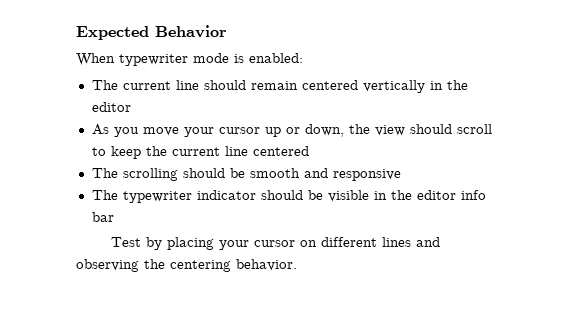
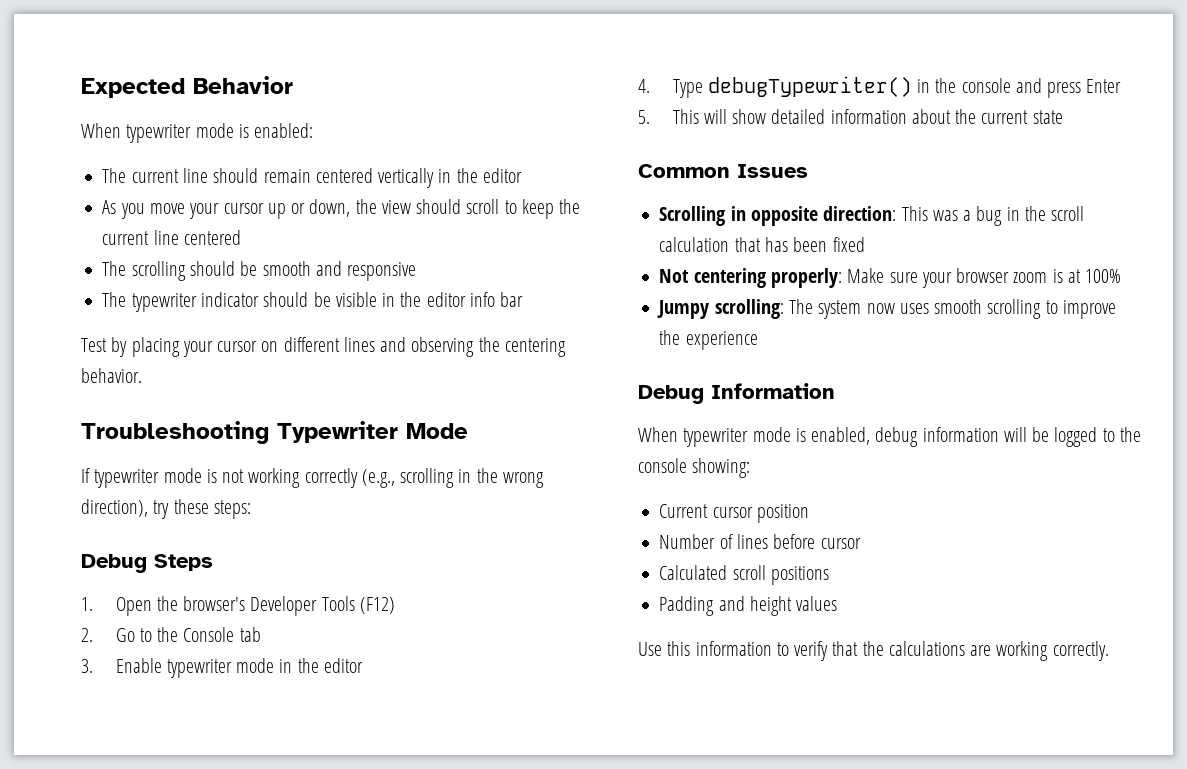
(297, 265) none -> [81,421,468,444] [81,468,544,488] [81,499,251,519] [81,554,213,573] [81,596,395,616] [81,627,261,642] [81,658,363,678] [638,76,1122,98] [638,109,1063,124] [638,164,808,178] [659,206,1085,226] [659,237,865,252] [659,268,1122,288] [657,299,1116,319] [659,330,758,350] [638,383,835,404] [638,427,1141,447] [638,458,751,478] [659,504,809,523] [659,534,861,549] [659,565,829,585] [659,596,838,616] [638,641,1109,661] // Troubleshooting Typewriter Mode // If typewriter mode is not working correctly (e.g., scrolling in the wrong direction), try these steps: // Debug Steps // 1. Open the browser's Developer Tools (F12) // 2. Go to the Console tab // 3. Enable typewriter mode in the editor // 4. Type debugTypewriter() in the console and press Enter // 5. This will show detailed information about the current state // Common Issues // Scrolling in opposite direction: This was a bug in the scroll calculation that has been fixed // Not centering properly: Make sure your browser zoom is at 100% // Jumpy scrolling: The system now uses smooth scrolling to improve the experience // Debug Information // When typewriter mode is enabled, debug information will be logged to the console showing: // Current cursor position // Number of lines before cursor // Calculated scroll positions // Padding and height values // Use this information to verify that the calculations are working correctly.

